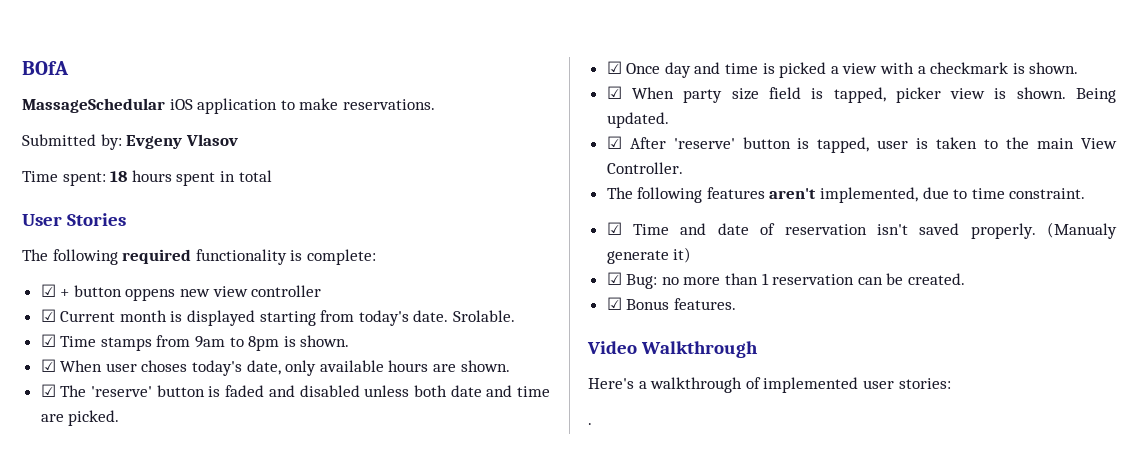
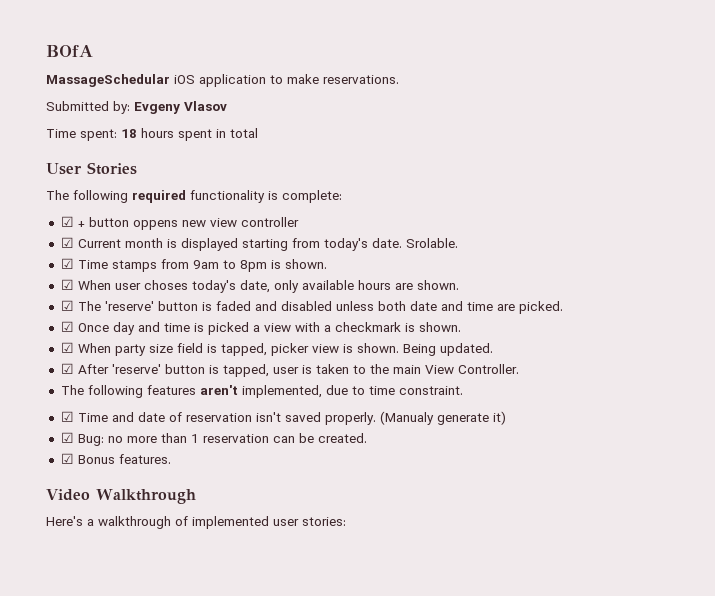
[588,423,592,425] // . -> (346, 521) none

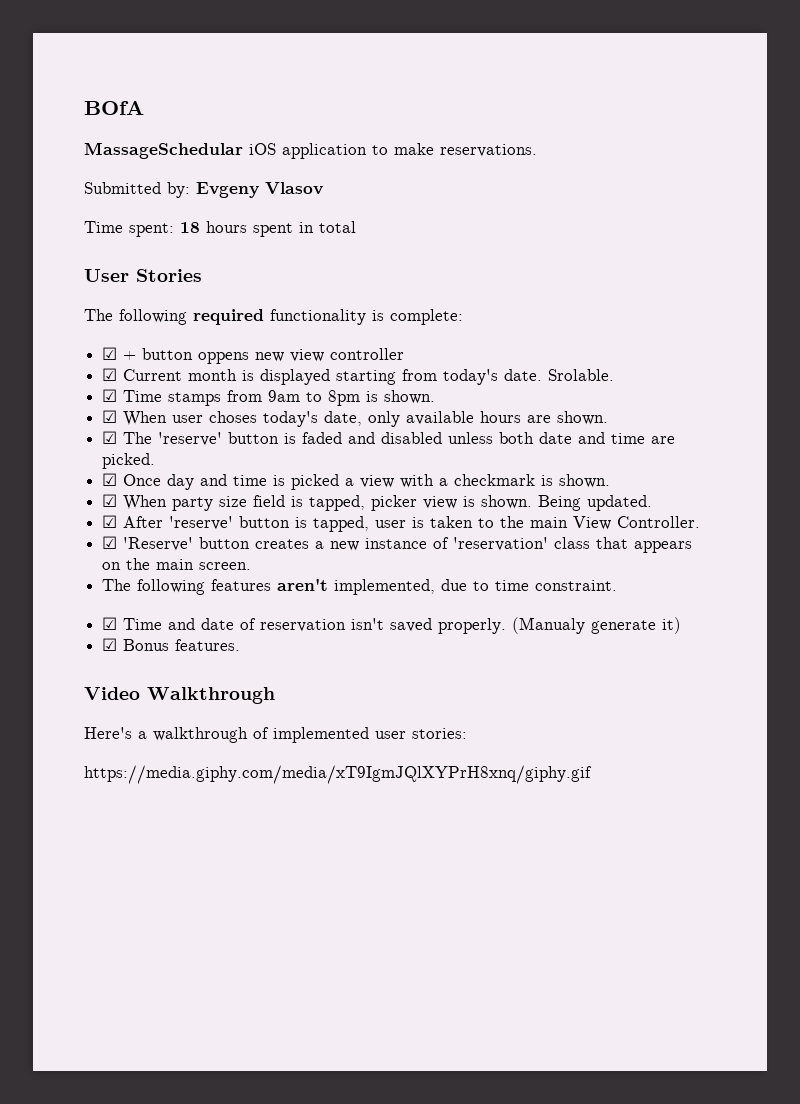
(519, 369) none -> [102,536,693,553] [102,558,252,570] // ☑ 'Reserve' button creates a new instance of 'reservation' class that appears on the main screen.
[60,432,367,446] // ☑ Bug: no more than 1 reservation can be created. -> (682, 625) none
(346, 521) none -> [84,765,592,784] // https://media.giphy.com/media/xT9IgmJQlXYPrH8xnq/giphy.gif

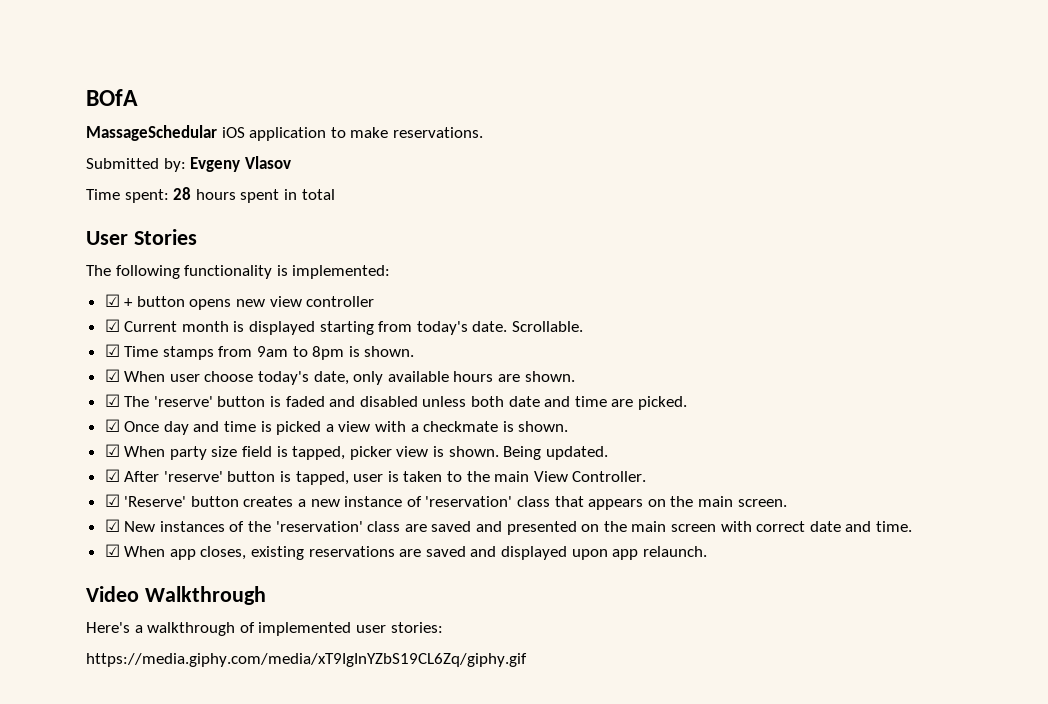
[180,222,200,233] 18 -> [173,187,192,200] 28
[193,309,264,325] required -> (180, 272) none
[390,309,463,325] complete: -> [292,265,391,279] implemented:
[198,352,250,364] oppens -> [189,299,232,310] opens
[548,369,615,381] Srolable. -> [512,321,584,332] Scrollable.
[209,411,258,423] choses -> [204,371,254,382] choose
[454,474,536,486] checkmark -> [423,421,499,432] checkmate
[102,578,618,595] [102,617,682,634] [102,638,241,651] The following features aren't implemented, due to time constraint. // ☑ Time and date of reservation isn't saved properly. (Manualy generate it) // ☑ Bonus features. -> [104,519,912,535] [104,544,707,560] ☑ New instances of the 'reservation' class are saved and presented on the main screen with correct date and time. // ☑ When app closes, existing reservations are saved and displayed upon app relaunch.
[84,765,592,784] https://media.giphy.com/media/xT9IgmJQlXYPrH8xnq/giphy.gif -> [86,653,527,667] https://media.giphy.com/media/xT9IgInYZbS19CL6Zq/giphy.gif

